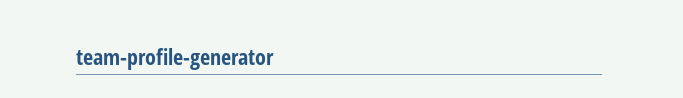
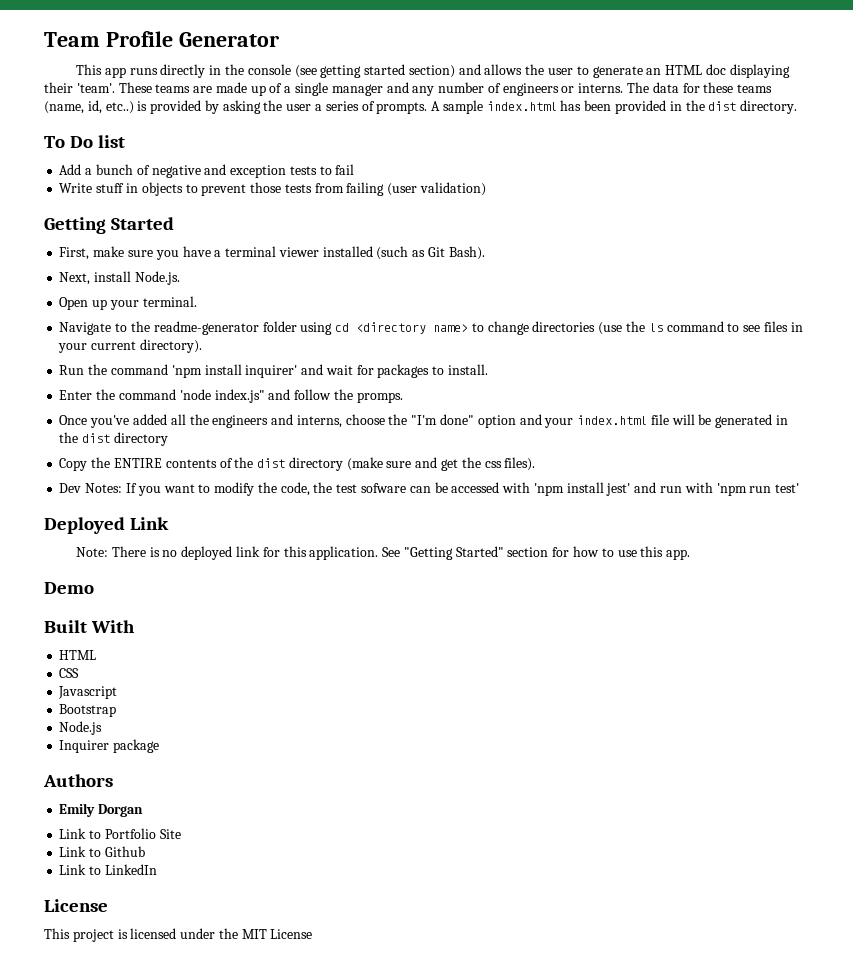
[76,48,274,70] team-profile-generator -> [44,31,279,47] [76,64,790,78] [44,82,773,96] [44,100,798,114] [44,135,126,148] [59,164,355,178] [59,182,486,196] [44,217,175,234] [59,246,485,260] [59,271,180,285] [59,296,197,310] [59,321,803,335] [58,339,202,353] [59,364,488,378] [59,389,403,403] [59,414,788,428] [59,432,168,446] [59,457,536,471] [59,482,800,496] [44,517,170,534] [76,546,691,560] [44,582,94,594] [44,620,136,633] [59,650,97,660] [59,668,80,678] [58,686,118,699] [59,704,117,717] [59,721,103,735] [59,739,160,753] [43,774,113,787] [59,803,144,817] [59,828,181,839] [59,846,145,857] [59,864,157,875] [44,899,108,912] [44,928,313,942] Team Profile Generator // This app runs directly in the console (see getting started section) and allows the user to generate an HTML doc displaying their 'team'. These teams are made up of a single manager and any number of engineers or interns. The data for these teams (name, id, etc..) is provided by asking the user a series of prompts. A sample index.html has been provided in the dist directory. // To Do list // Add a bunch of negative and exception tests to fail // Write stuff in objects to prevent those tests from failing (user validation) // Getting Started // First, make sure you have a terminal viewer installed (such as Git Bash). // Next, install Node.js. // Open up your terminal. // Navigate to the readme-generator folder using cd <directory name> to change directories (use the ls command to see files in your current directory). // Run the command 'npm install inquirer' and wait for packages to install. // Enter the command 'node index.js" and follow the promps. // Once you've added all the engineers and interns, choose the "I'm done" option and your index.html file will be generated in the dist directory // Copy the ENTIRE contents of the dist directory (make sure and get the css files). // Dev Notes: If you want to modify the code, the test sofware can be accessed with 'npm install jest' and run with 'npm run test' // Deployed Link // Note: There is no deployed link for this application. See "Getting Started" section for how to use this app. // Demo // Built With // HTML // CSS // Javascript // Bootstrap // Node.js // Inquirer package // Authors // Emily Dorgan // Link to Portfolio Site // Link to Github // Link to LinkedIn // License // This project is licensed under the MIT License

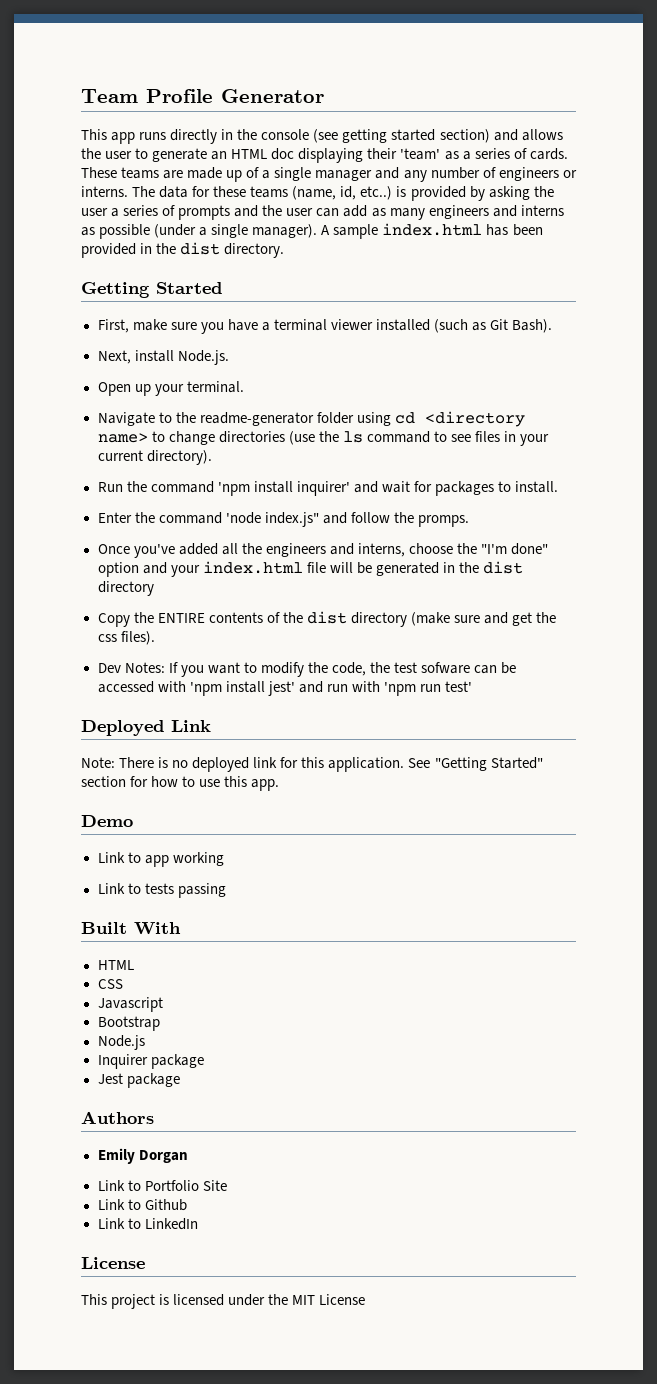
[76,83,115,93] 'team'. -> [400,148,568,160] 'team' as a series of cards.
[376,102,428,114] prompts. -> [178,205,564,220] [81,224,318,239] prompts and the user can add as many engineers and interns as possible (under a single manager).
[44,135,126,148] [59,164,355,178] [59,182,486,196] // To Do list // Add a bunch of negative and exception tests to fail // Write stuff in objects to prevent those tests from failing (user validation) -> (285, 250) none
(94, 588) none -> [97,852,224,867] [97,883,226,898] // Link to app working // Link to tests passing
(160, 746) none -> [97,1073,180,1088] // Jest package

